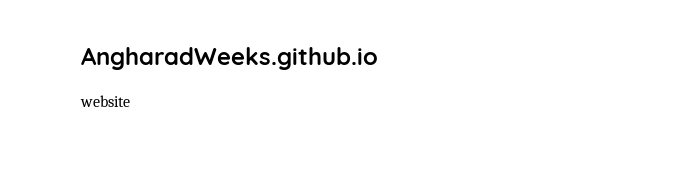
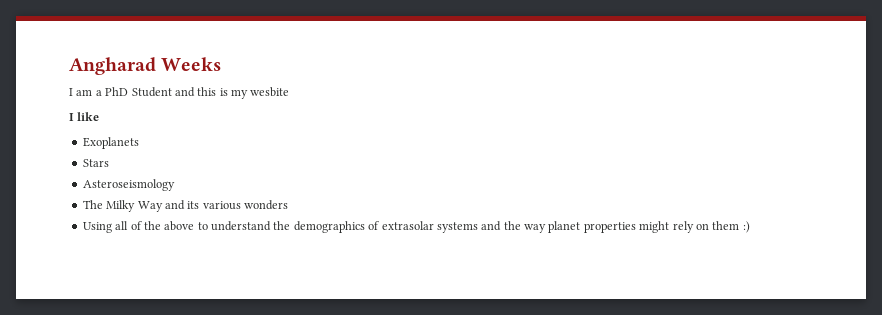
[81,47,378,70] [80,95,130,107] AngharadWeeks.github.io // website -> [69,57,222,75] [69,87,290,99] [69,112,100,121] [82,137,139,149] [82,159,109,167] [82,179,175,191] [82,200,288,212] [82,221,750,233] Angharad Weeks // I am a PhD Student and this is my wesbite // I like // Exoplanets // Stars // Asteroseismology // The Milky Way and its various wonders // Using all of the above to understand the demographics of extrasolar systems and the way planet properties might rely on them :)

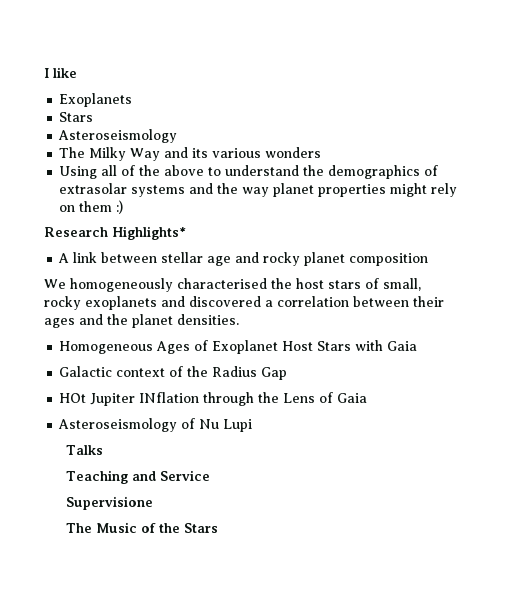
[69,57,222,75] [69,87,290,99] Angharad Weeks // I am a PhD Student and this is my wesbite // -> (44, 73) none
(750, 227) none -> [44,226,186,240] [58,252,429,266] [44,278,421,292] [44,296,444,310] [44,314,239,328] [59,340,418,354] [59,366,288,380] [59,392,368,406] [58,418,253,432] [66,445,104,455] [66,470,211,484] [66,496,154,510] [66,522,219,533] // Research Highlights* // A link between stellar age and rocky planet composition // We homogeneously characterised the host stars of small, rocky exoplanets and discovered a correlation between their ages and the planet densities. // Homogeneous Ages of Exoplanet Host Stars with Gaia // Galactic context of the Radius Gap // HOt Jupiter INflation through the Lens of Gaia // Asteroseismology of Nu Lupi // Talks // Teaching and Service // Supervisione // The Music of the Stars

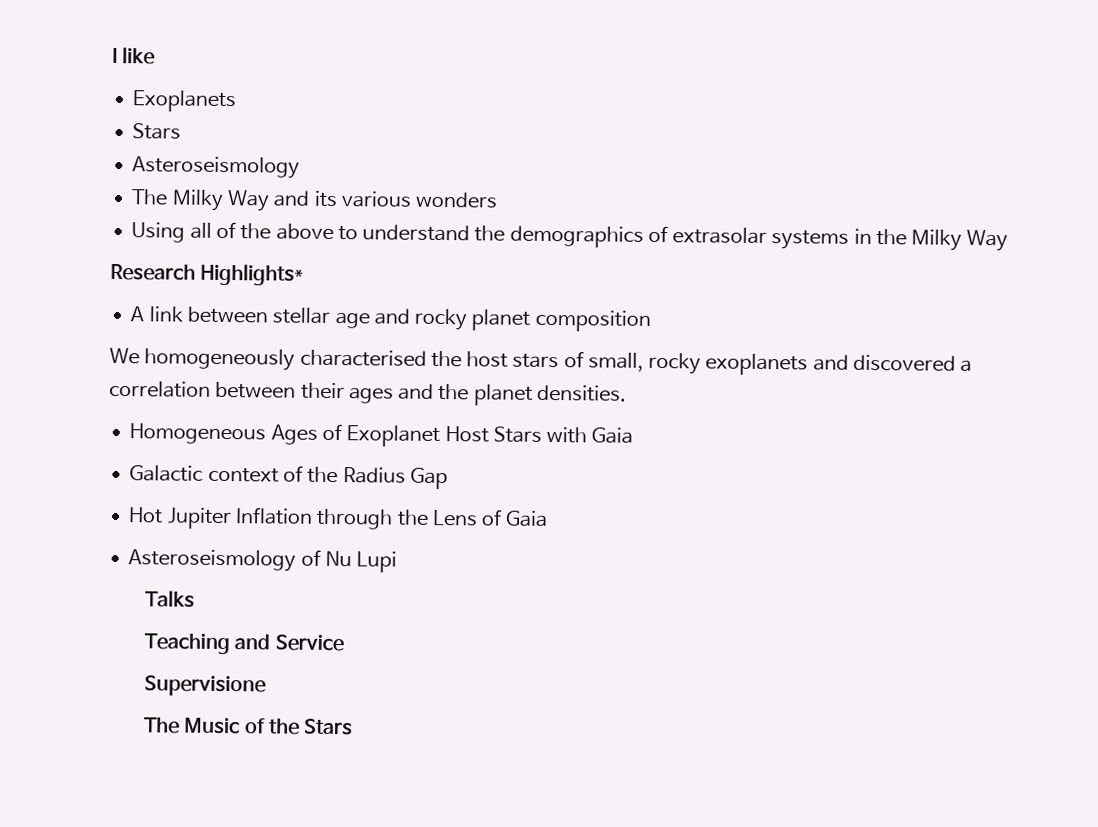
[189,183,458,197] [59,200,124,214] and the way planet properties might rely on them :) -> [853,228,1009,252] in the Milky Way
[59,392,200,406] HOt Jupiter INflation -> [128,507,313,530] Hot Jupiter Inflation

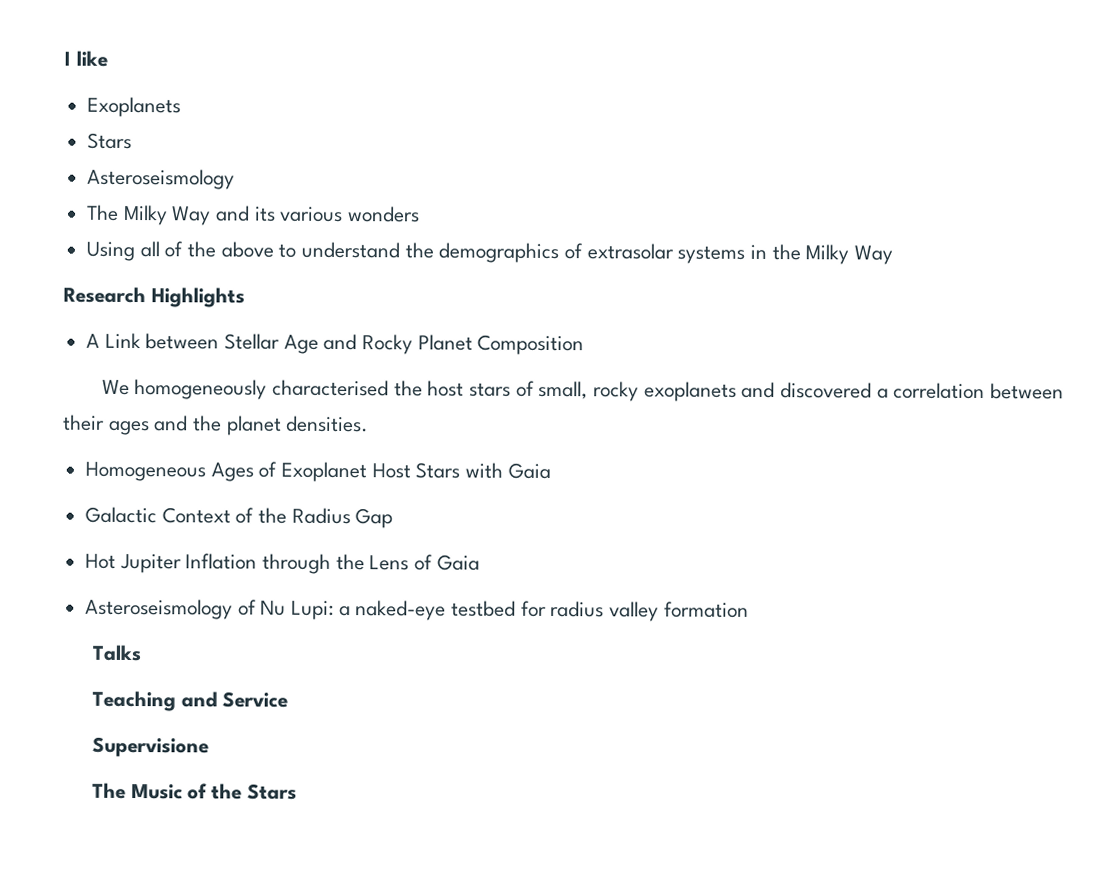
[200,263,305,286] Highlights* -> [150,287,245,308] Highlights
[148,306,651,332] link between stellar age and rocky planet composition -> [104,332,585,356] Link between Stellar Age and Rocky Planet Composition
[207,467,279,483] context -> [161,507,231,524] Context
[356,551,398,573] Lupi -> [291,600,749,622] Lupi: a naked-eye testbed for radius valley formation

